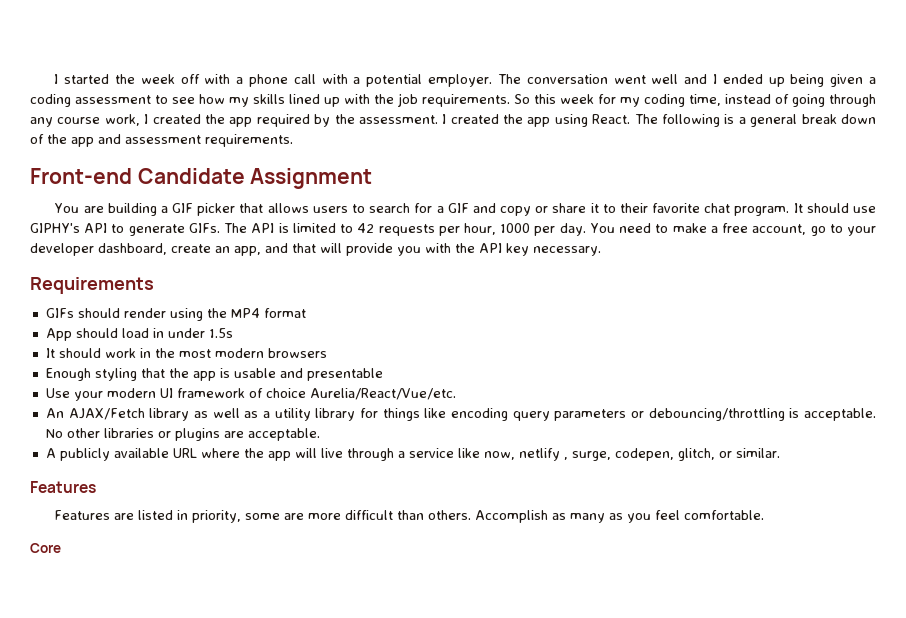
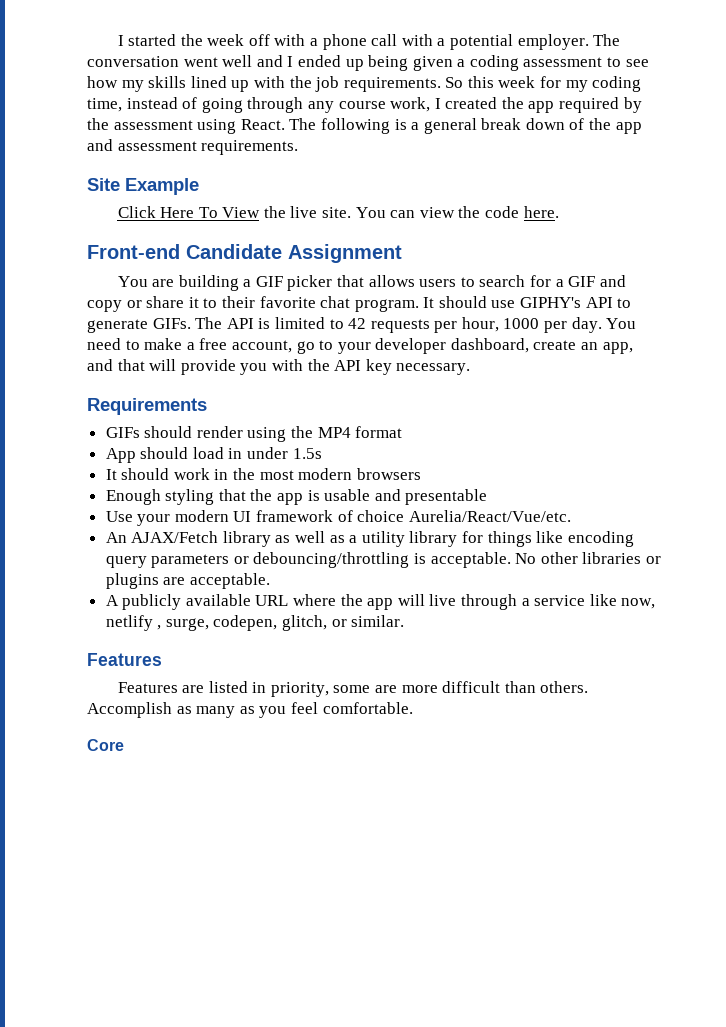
[358,114,551,127] assessment. I created the app -> [113,120,193,130] assessment
(293, 140) none -> [87,178,199,195] [117,206,559,218] // Site Example // Click Here To View the live site. You can view the code here.

